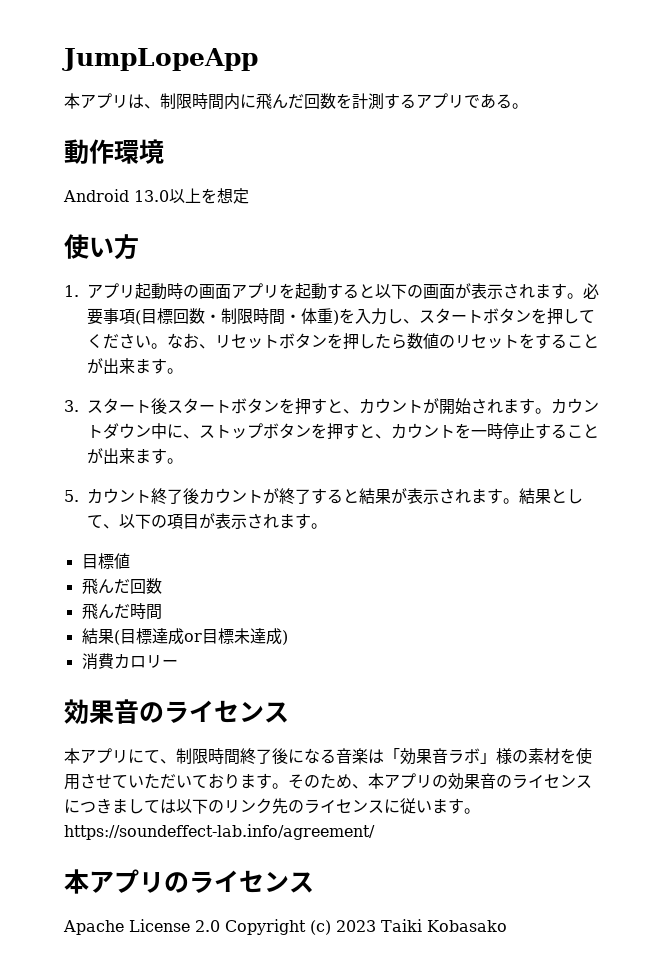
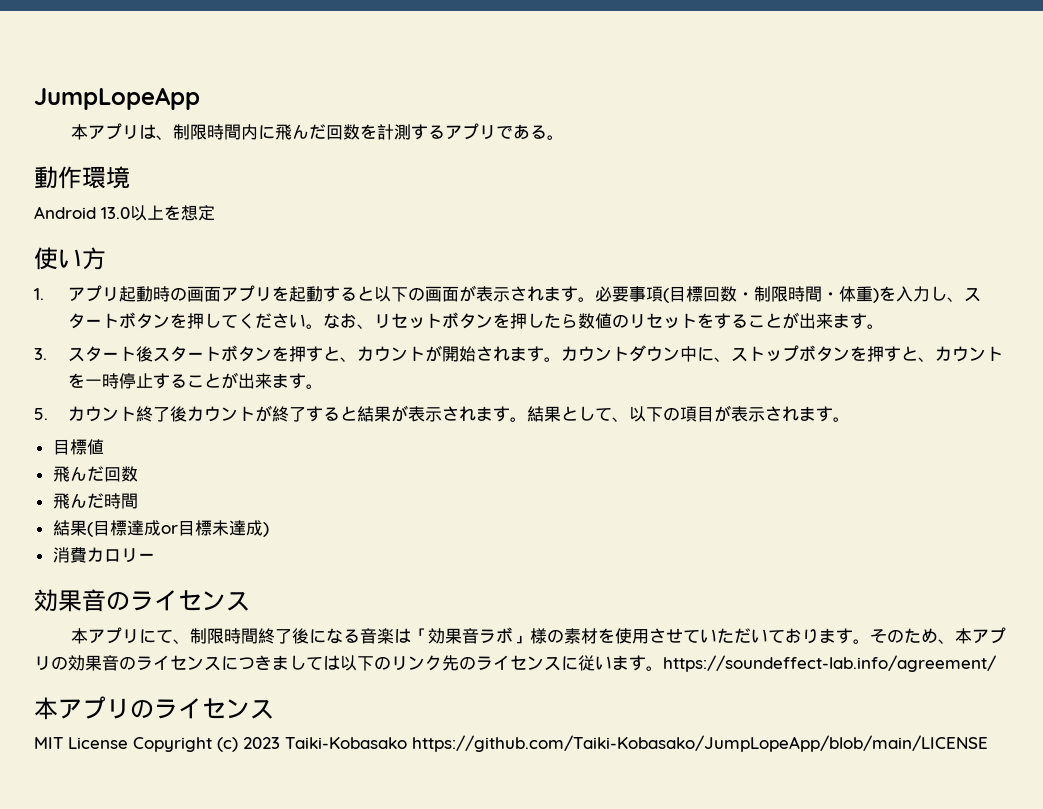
[63,919,220,935] Apache License 2.0 -> [34,737,128,749] MIT License
[381,919,507,932] Taiki Kobasako -> [285,735,988,752] Taiki-Kobasako https://github.com/Taiki-Kobasako/JumpLopeApp/blob/main/LICENSE

